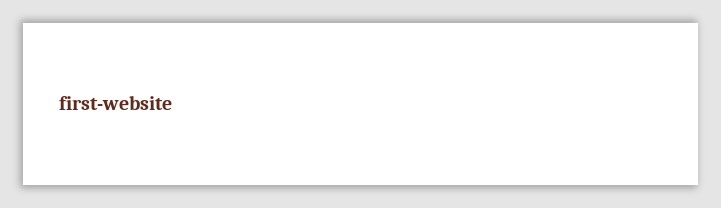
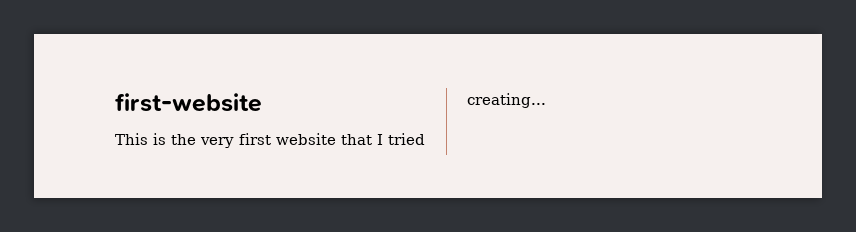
(172, 102) none -> [115,133,425,148] [467,93,546,108] // This is the very first website that I tried creating...

